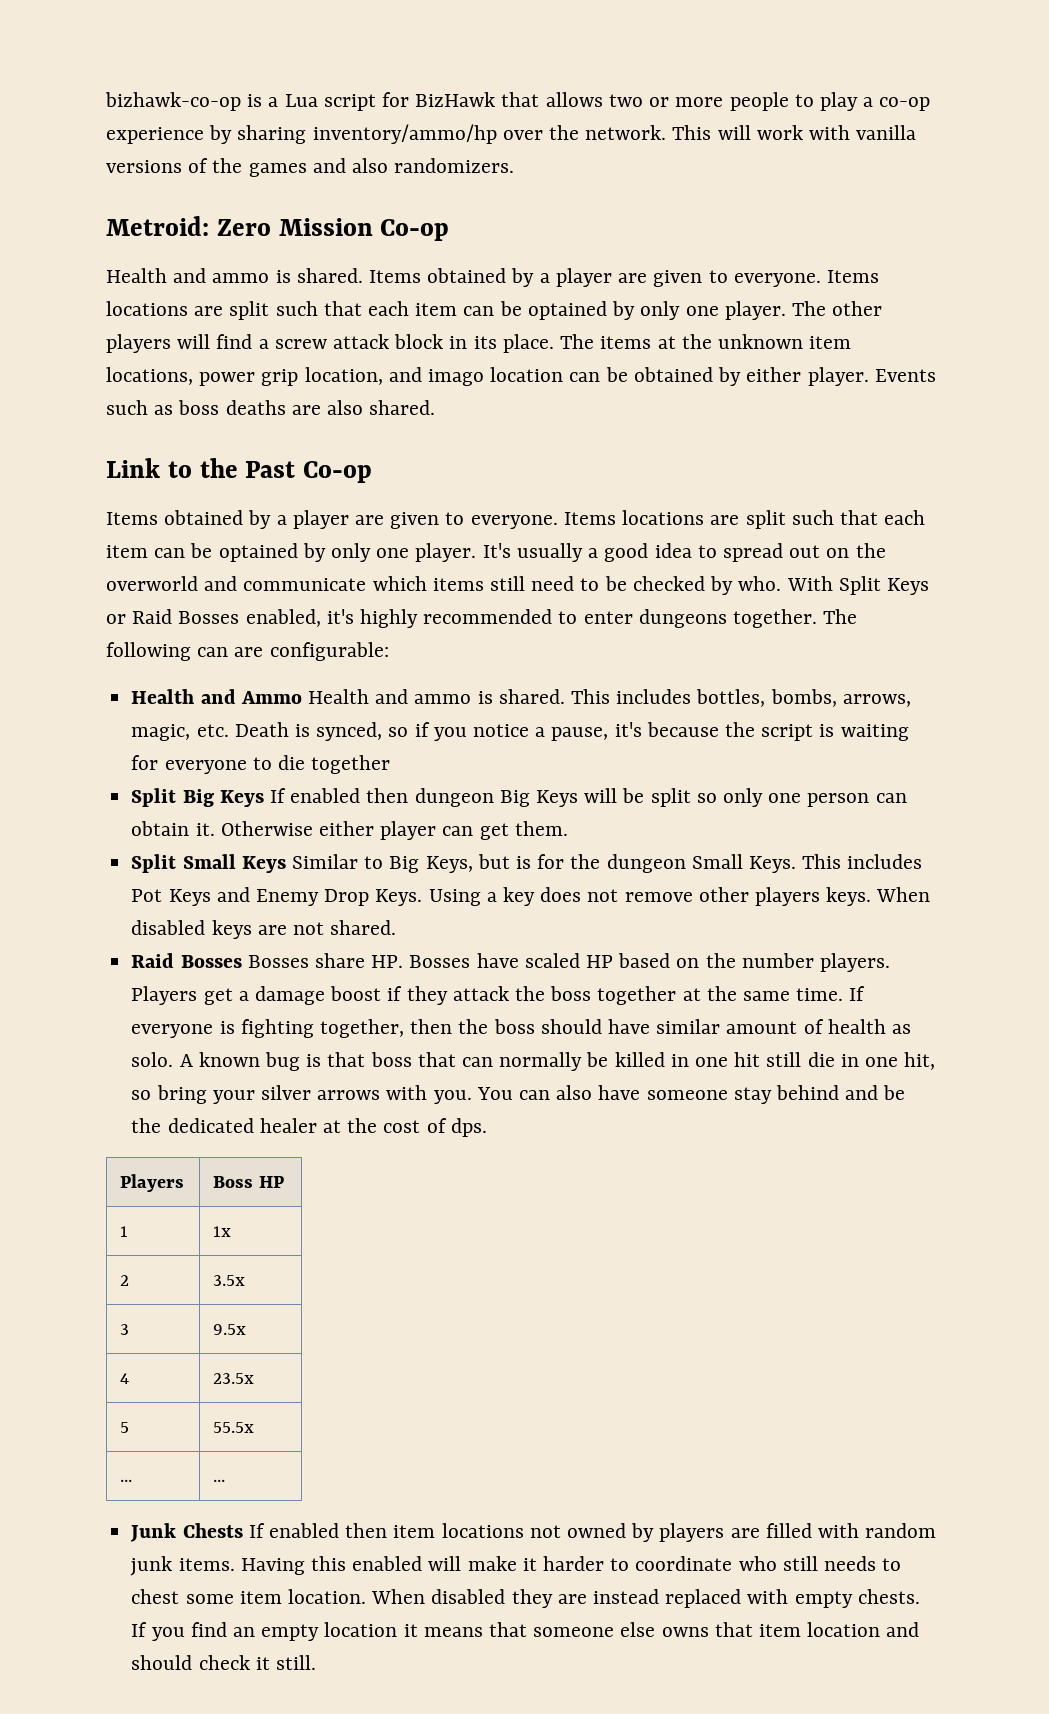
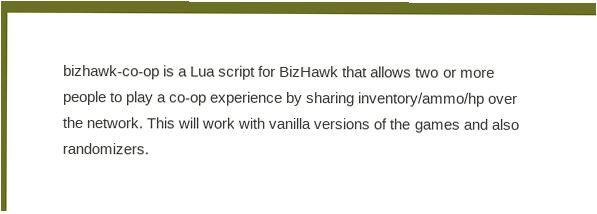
[106,216,450,241] [106,268,879,287] [106,301,883,320] [106,334,852,353] [106,367,936,386] [106,400,436,415] [106,458,373,483] [106,510,926,529] [106,543,886,562] [106,576,929,595] [106,609,858,628] [106,642,389,661] [131,689,911,707] [131,722,909,741] [131,755,391,774] [131,788,907,807] [131,821,568,840] [131,854,923,873] [131,887,931,906] [131,920,397,939] [131,953,891,972] [131,986,866,1005] [131,1019,912,1038] [131,1052,936,1071] [131,1085,906,1104] [131,1118,487,1137] [120,1174,185,1192] [213,1176,284,1188] [120,1226,129,1237] [213,1226,232,1237] [120,1275,130,1286] [213,1275,246,1286] [120,1324,130,1335] [213,1324,247,1335] [120,1373,130,1384] [213,1373,255,1384] [120,1422,130,1433] [213,1422,255,1433] [120,1479,133,1482] [213,1479,226,1482] [130,1523,937,1542] [130,1556,902,1576] [131,1589,920,1608] [131,1622,920,1641] [131,1655,316,1670] // Metroid: Zero Mission Co-op // Health and ammo is shared. Items obtained by a player are given to everyone. Items locations are split such that each item can be optained by only one player. The other players will find a screw attack block in its place. The items at the unknown item locations, power grip location, and imago location can be obtained by either player. Events such as boss deaths are also shared. // Link to the Past Co-op // Items obtained by a player are given to everyone. Items locations are split such that each item can be optained by only one player. It's usually a good idea to spread out on the overworld and communicate which items still need to be checked by who. With Split Keys or Raid Bosses enabled, it's highly recommended to enter dungeons together. The following can are configurable: // Health and Ammo Health and ammo is shared. This includes bottles, bombs, arrows, magic, etc. Death is synced, so if you notice a pause, it's because the script is waiting for everyone to die together // Split Big Keys If enabled then dungeon Big Keys will be split so only one person can obtain it. Otherwise either player can get them. // Split Small Keys Similar to Big Keys, but is for the dungeon Small Keys. This includes Pot Keys and Enemy Drop Keys. Using a key does not remove other players keys. When disabled keys are not shared. // Raid Bosses Bosses share HP. Bosses have scaled HP based on the number players. Players get a damage boost if they attack the boss together at the same time. If everyone is fighting together, then the boss should have similar amount of health as solo. A known bug is that boss that can normally be killed in one hit still die in one hit, so bring your silver arrows with you. You can also have someone stay behind and be the dedicated healer at the cost of dps. // Players | Boss HP // 1 | 1x // 2 | 3.5x // 3 | 9.5x // 4 | 23.5x // 5 | 55.5x // ... | ... // Junk Chests If enabled then item locations not owned by players are filled with random junk items. Having this enabled will make it harder to coordinate who still needs to chest some item location. When disabled they are instead replaced with empty chests. If you find an empty location it means that someone else owns that item location and should check it still. -> (149, 148) none

